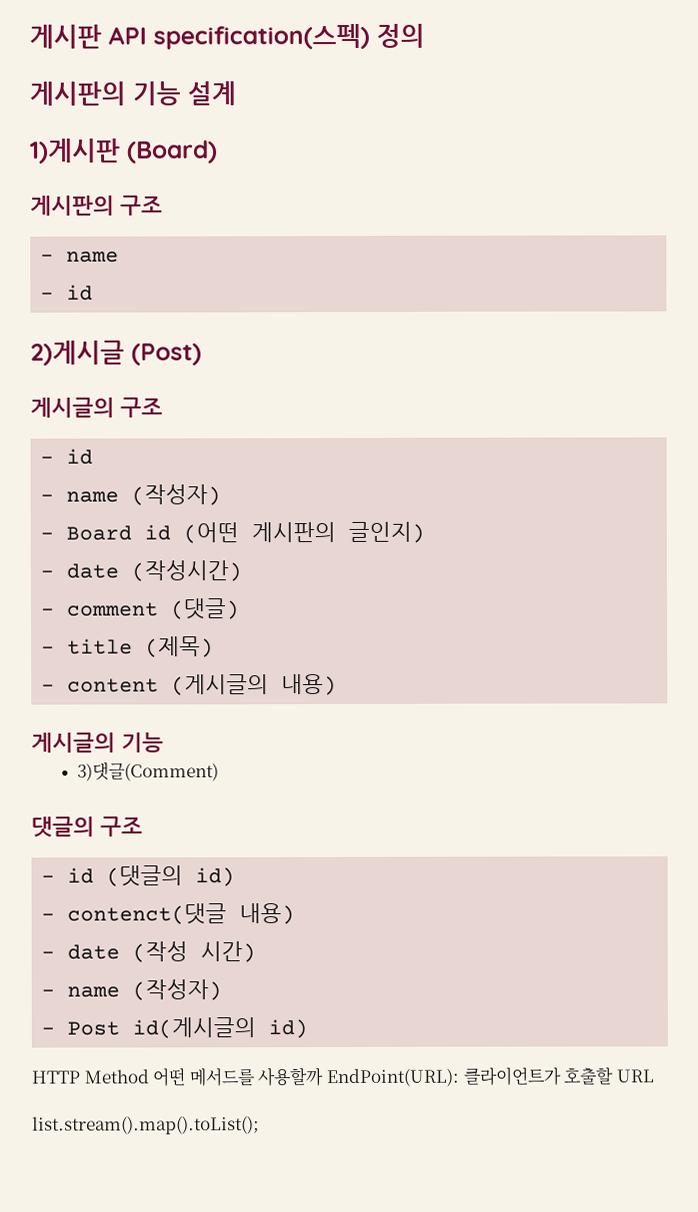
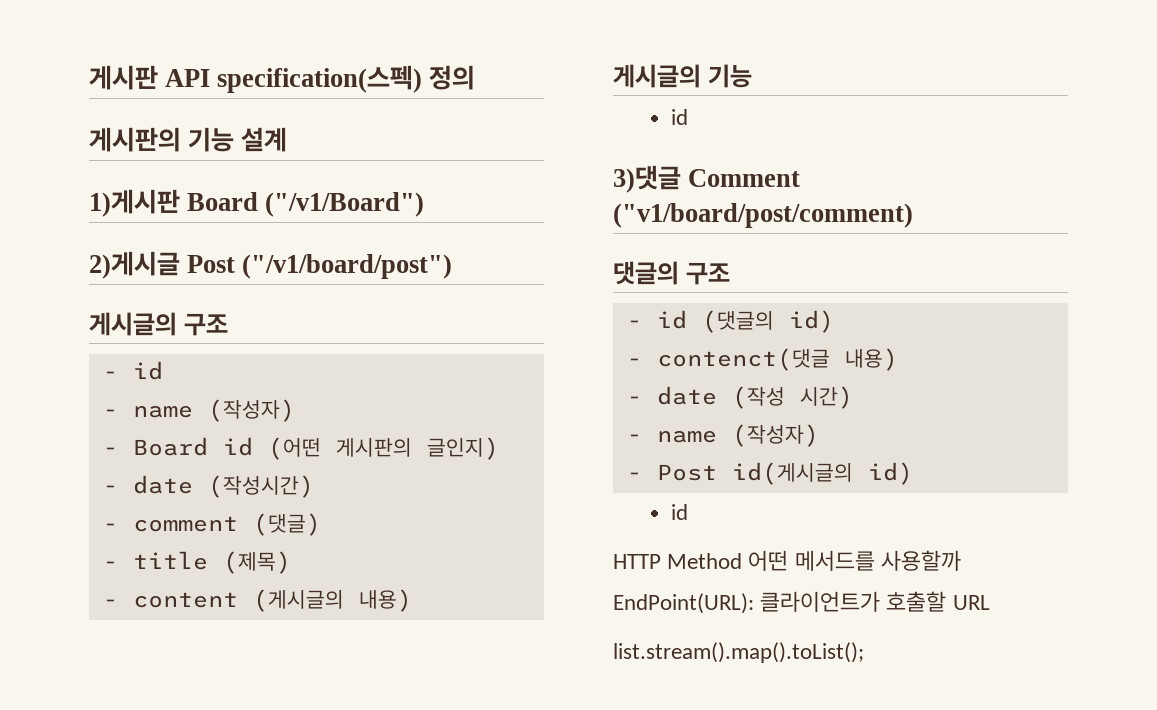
[127,140,218,164] [30,195,163,216] [40,251,120,263] [40,284,94,301] (Board) // 게시판의 구조 // - name // - id -> [187,192,425,217] Board ("/v1/Board")
[131,343,202,366] (Post) -> [187,254,453,279] Post ("/v1/board/post")
[76,761,219,782] 3)댓글(Comment) -> [671,109,689,125] [613,165,801,193] [613,203,913,228] id // 3)댓글 Comment ("v1/board/post/comment)
(309, 1029) none -> [671,504,689,520] // id

